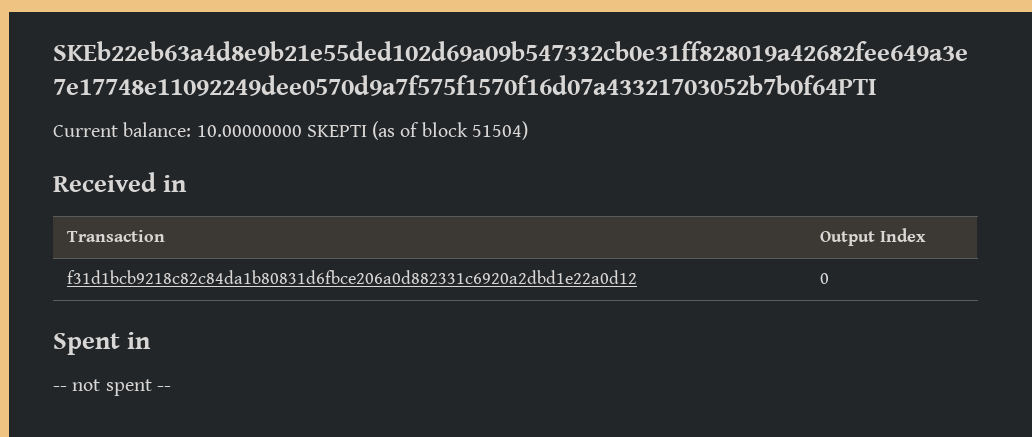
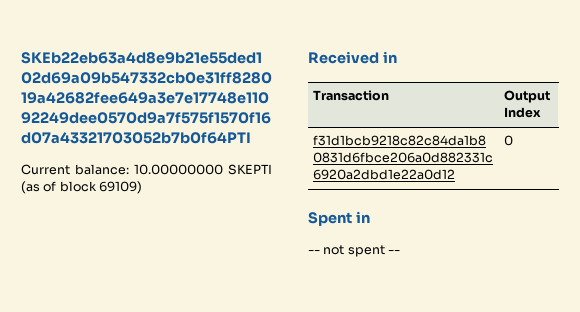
[471,121,528,140] 51504) -> [99,181,143,194] 69109)

